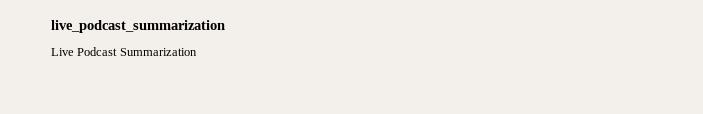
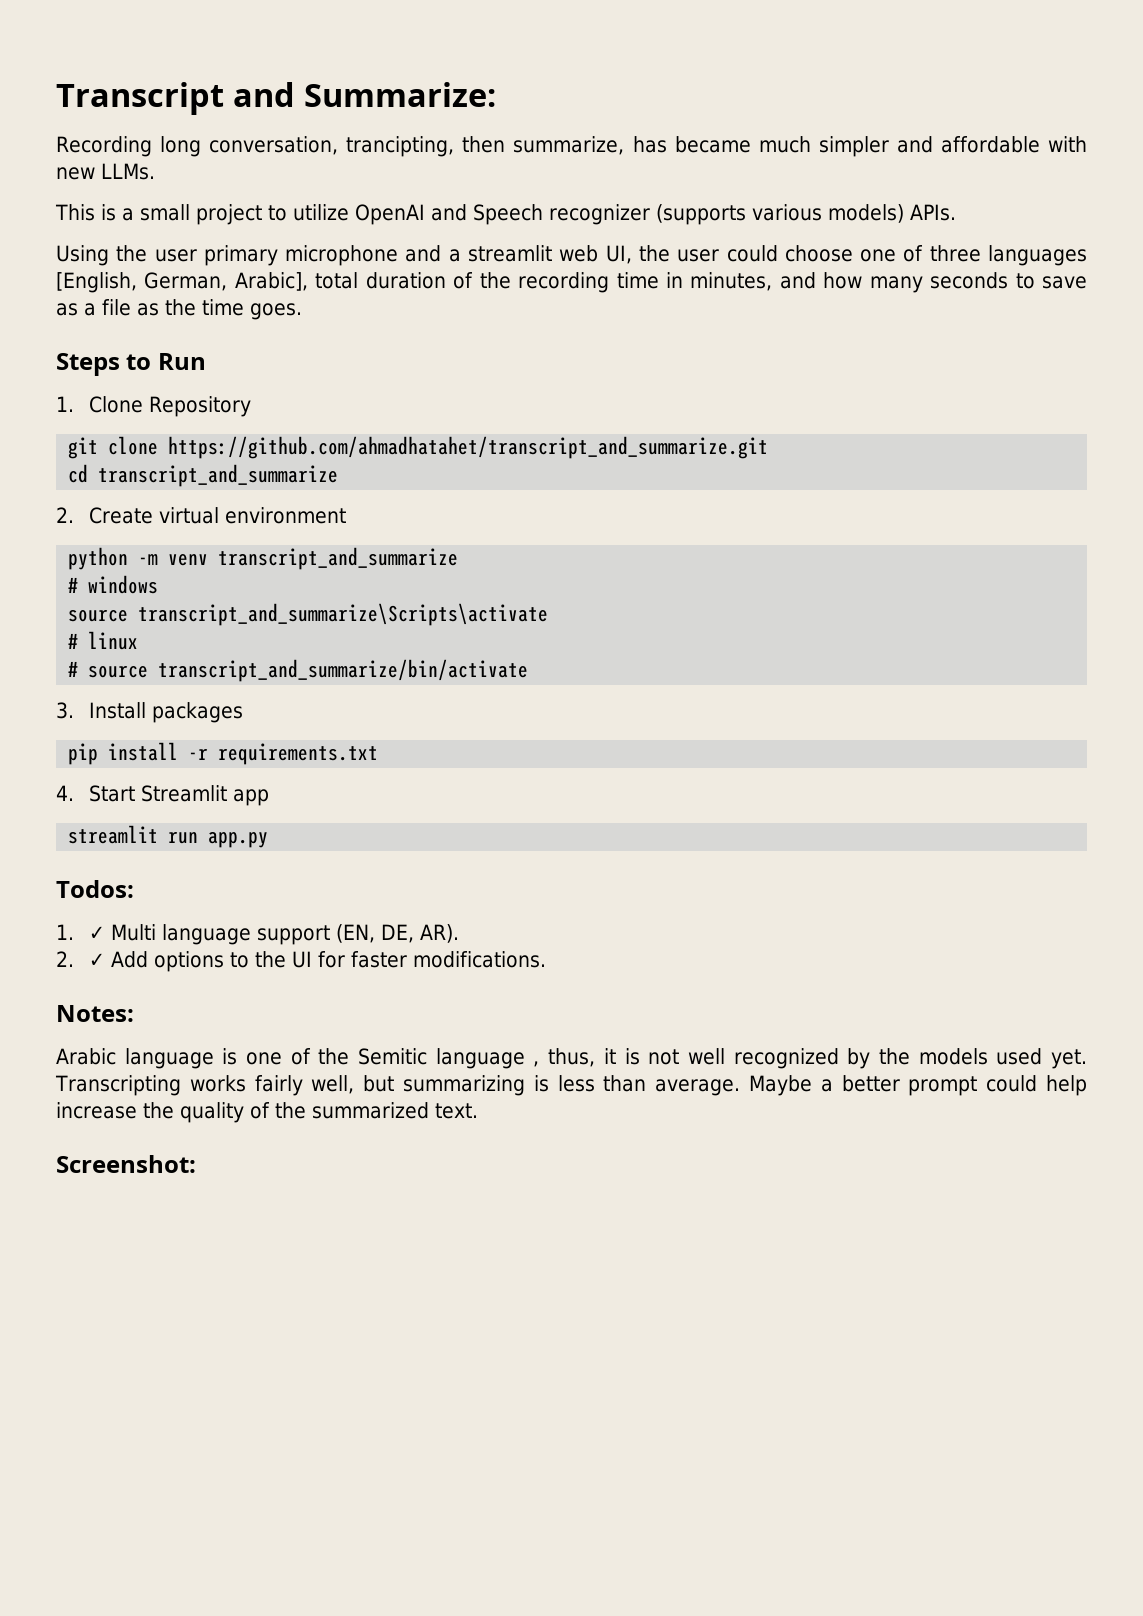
[51,20,225,33] [51,47,197,56] live_podcast_summarization // Live Podcast Summarization -> [56,82,496,115] [56,136,1087,157] [56,163,155,180] [55,204,956,225] [56,245,1087,266] [56,272,1087,293] [56,299,302,320] [56,353,206,376] [56,396,251,417] [68,436,769,459] [68,464,339,487] [56,507,346,524] [68,547,459,570] [68,575,159,594] [68,603,549,626] [68,631,139,650] [68,659,529,682] [56,702,243,723] [68,742,379,765] [56,785,269,806] [68,825,269,848] [56,880,134,898] [56,924,459,945] [56,951,546,972] [56,1005,134,1022] [56,1048,1088,1069] [55,1075,1088,1096] [56,1102,478,1123] [56,1155,196,1173] Transcript and Summarize: // Recording long conversation, trancipting, then summarize, has became much simpler and affordable with new LLMs. // This is a small project to utilize OpenAI and Speech recognizer (supports various models) APIs. // Using the user primary microphone and a streamlit web UI, the user could choose one of three languages [English, German, Arabic], total duration of the recording time in minutes, and how many seconds to save as a file as the time goes. // Steps to Run // 1. Clone Repository // git clone https://github.com/ahmadhatahet/transcript_and_summarize.git // cd transcript_and_summarize // 2. Create virtual environment // python -m venv transcript_and_summarize // # windows // source transcript_and_summarize\Scripts\activate // # linux // # source transcript_and_summarize/bin/activate // 3. Install packages // pip install -r requirements.txt // 4. Start Streamlit app // streamlit run app.py // Todos: // 1. ✓ Multi language support (EN, DE, AR). // 2. ✓ Add options to the UI for faster modifications. // Notes: // Arabic language is one of the Semitic language , thus, it is not well recognized by the models used yet. Transcripting works fairly well, but summarizing is less than average. Maybe a better prompt could help increase the quality of the summarized text. // Screenshot:

